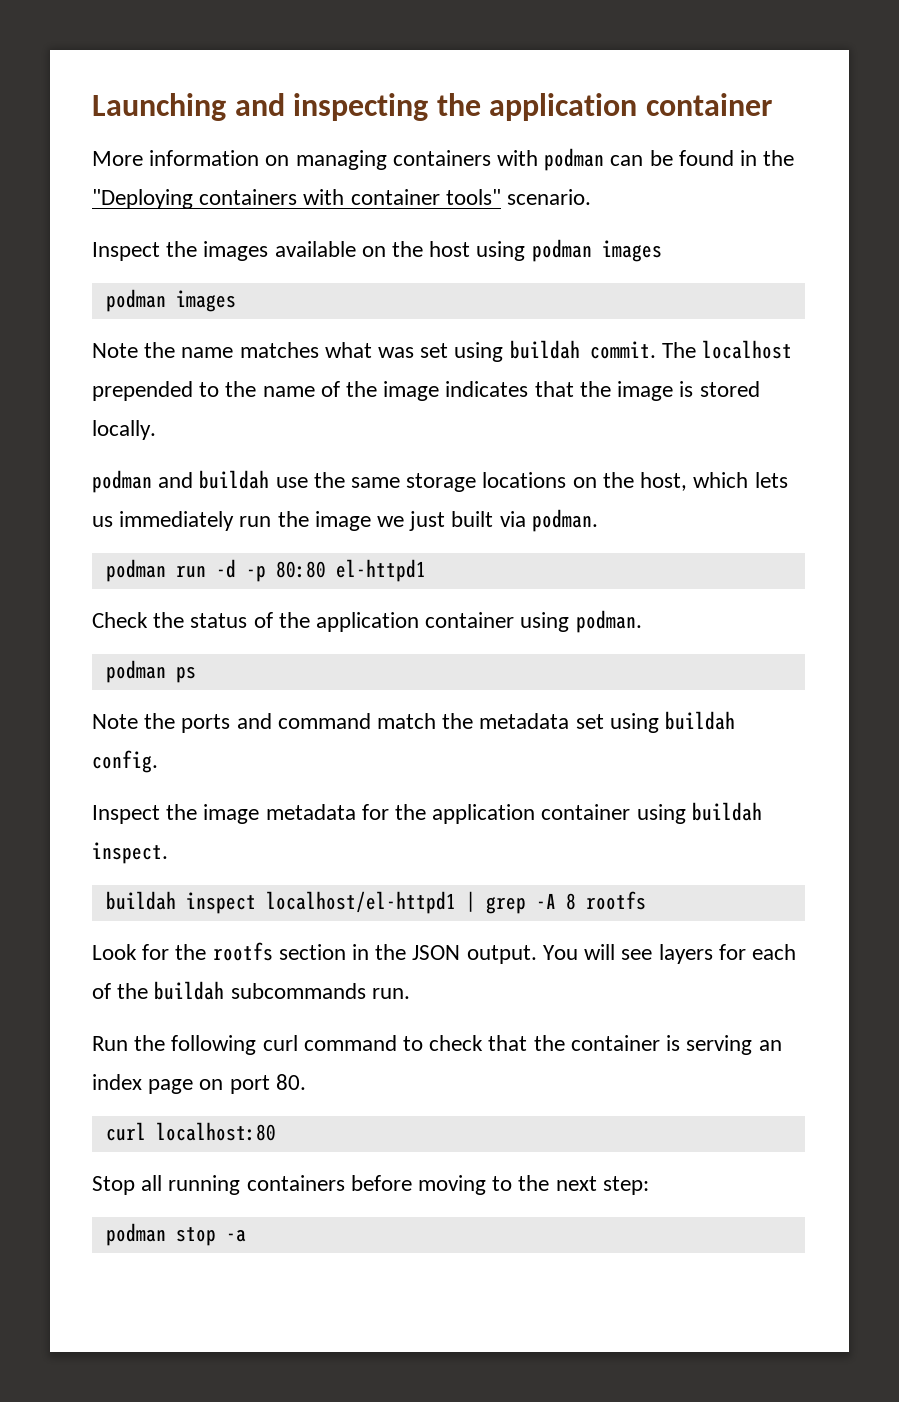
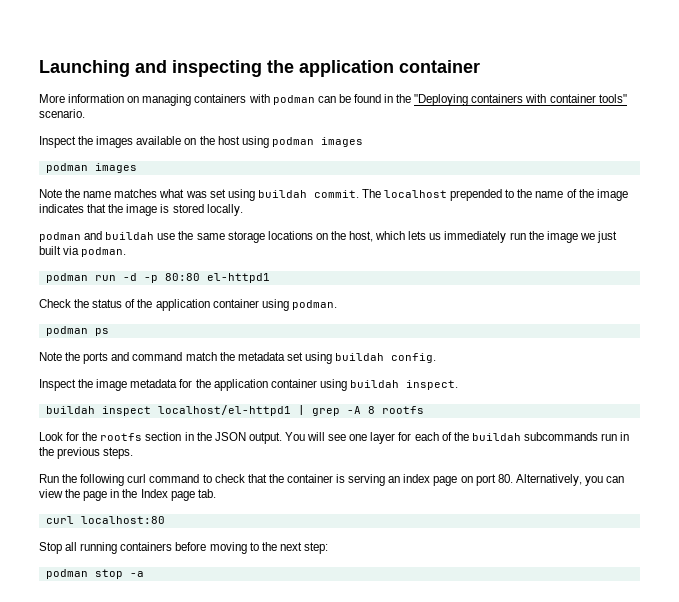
[658,944,713,964] layers -> [349,432,396,444] one layer
[371,988,410,999] run. -> [601,432,630,441] [39,447,134,459] run in the previous steps.
(306, 1082) none -> [515,474,625,486] [39,489,216,501] Alternatively, you can view the page in the Index page tab.

